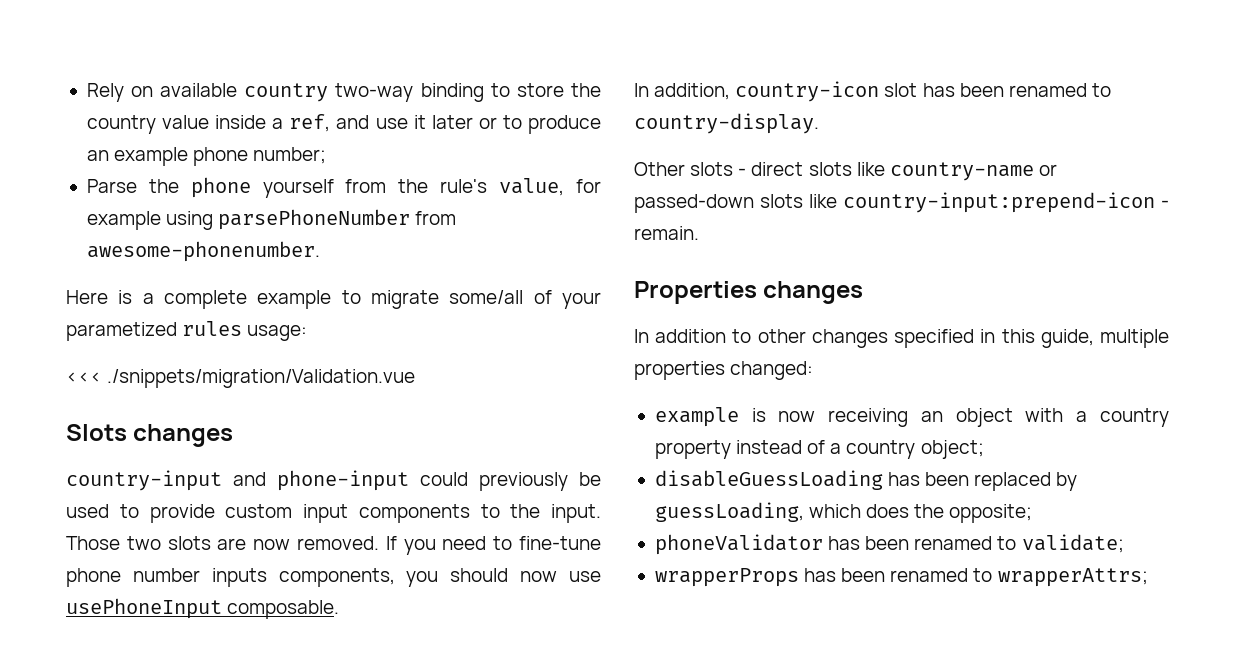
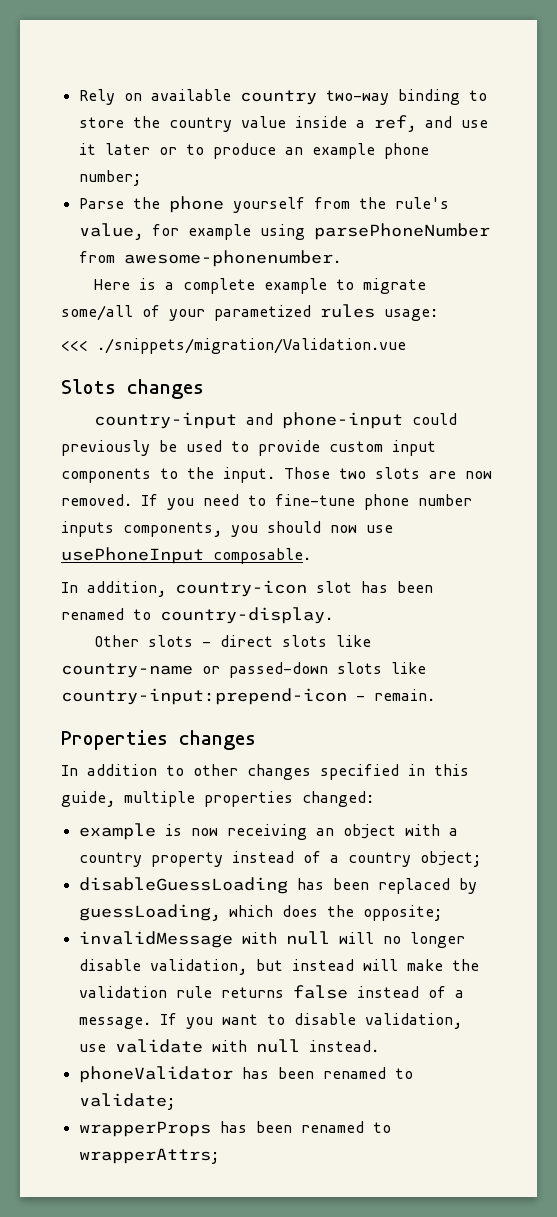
(1033, 513) none -> [78,931,465,948] [78,959,479,975] [78,985,464,999] [78,1013,462,1029] [78,1039,379,1053] // invalidMessage with null will no longer disable validation, but instead will make the validation rule returns false instead of a message. If you want to disable validation, use validate with null instead.

